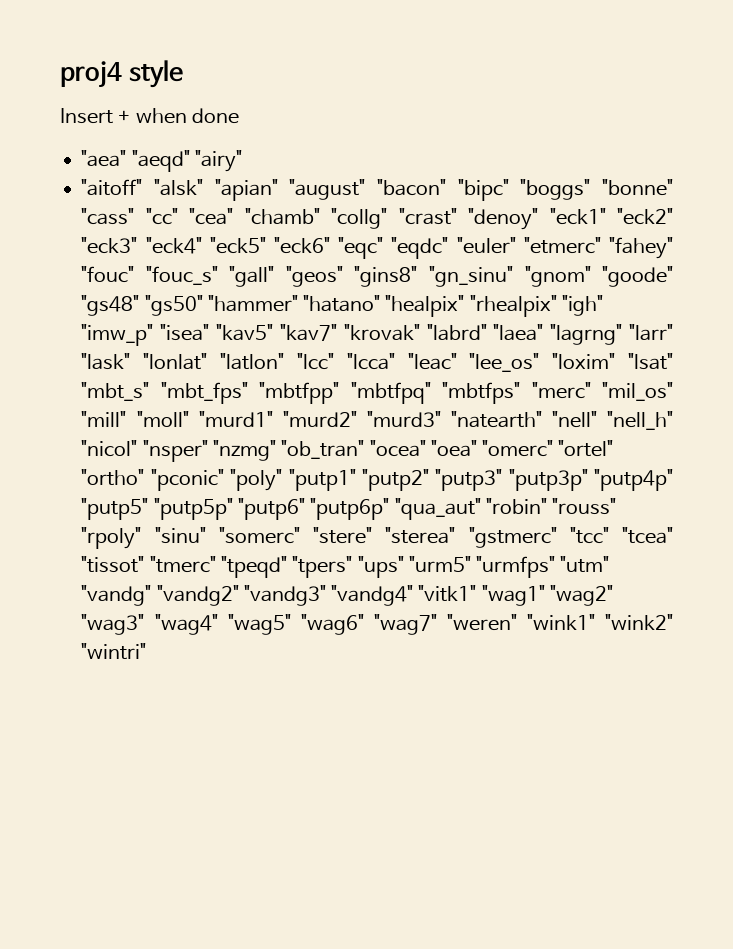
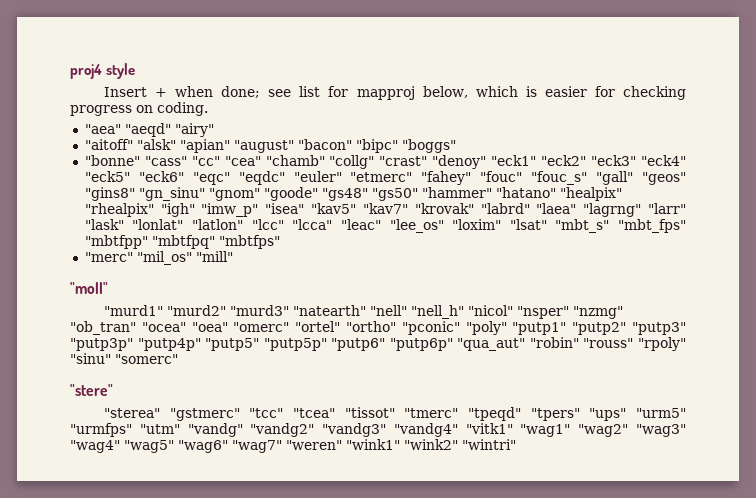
[191,108,239,124] done -> [221,86,686,100] [70,102,208,116] done; see list for mapproj below, which is easier for checking progress on coding.
(591, 189) none -> (456, 146) //
(521, 393) none -> (280, 242) //
(127, 419) none -> (233, 256) //
(189, 419) none -> (108, 288) //
(300, 535) none -> (178, 359) //
(373, 535) none -> (113, 390) //

